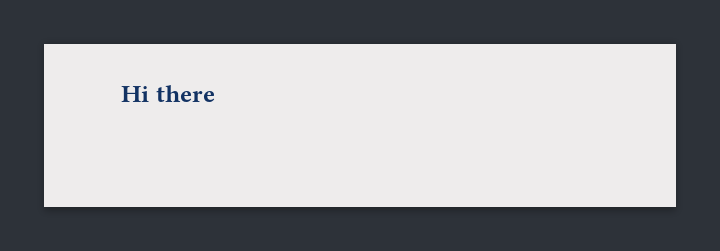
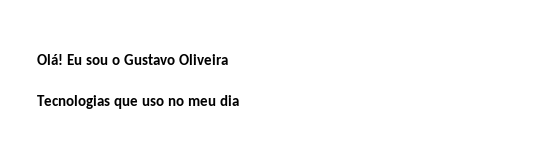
[121,85,215,102] Hi there -> [37,54,229,65] [37,95,240,109] Olá! Eu sou o Gustavo Oliveira // Tecnologias que uso no meu dia

